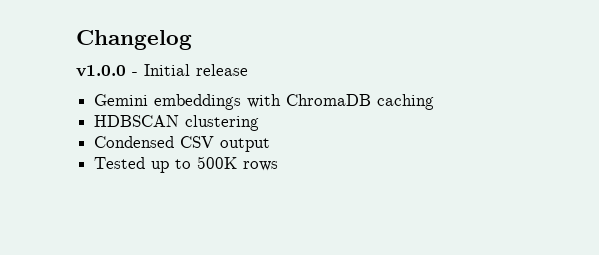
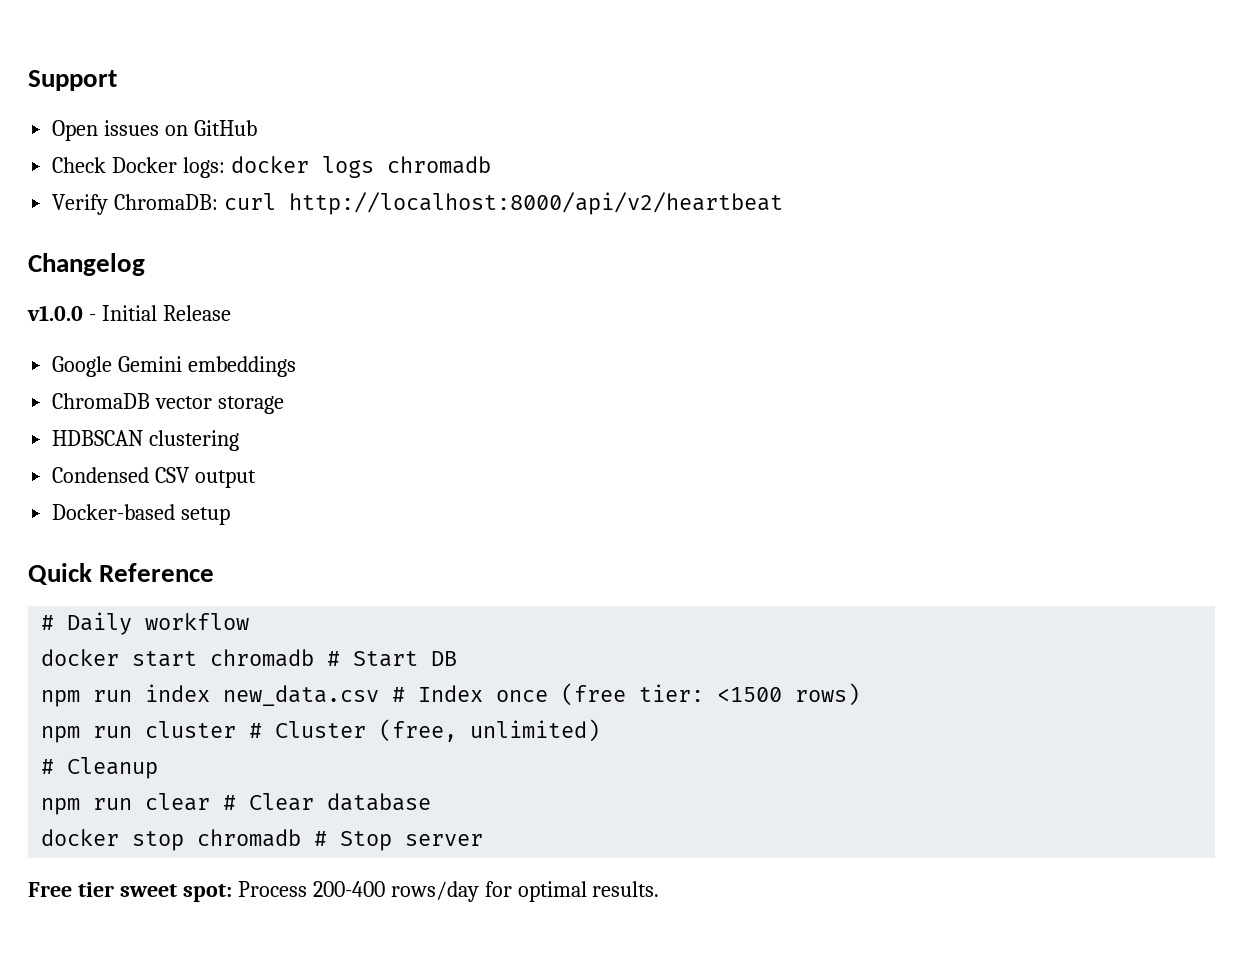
(76, 40) none -> [28,70,117,91] [52,120,258,141] [52,156,492,178] [52,192,784,215] Support // Open issues on GitHub // Check Docker logs: docker logs chromadb // Verify ChromaDB: curl http://localhost:8000/api/v2/heartbeat //
[196,64,248,76] release // -> [162,305,231,321] [52,356,113,377] Release // Google
[247,94,435,110] with ChromaDB caching -> [52,393,285,414] // ChromaDB vector storage
[94,156,279,173] Tested up to 500K rows -> [52,504,231,525] [28,563,215,585] [41,612,250,635] [41,649,458,667] [41,683,861,707] [41,719,601,743] [41,757,159,779] [41,793,432,815] [41,829,484,851] [28,881,660,902] Docker-based setup // Quick Reference // # Daily workflow // docker start chromadb # Start DB // npm run index new_data.csv # Index once (free tier: <1500 rows) // npm run cluster # Cluster (free, unlimited) // # Cleanup // npm run clear # Clear database // docker stop chromadb # Stop server // Free tier sweet spot: Process 200-400 rows/day for optimal results.

